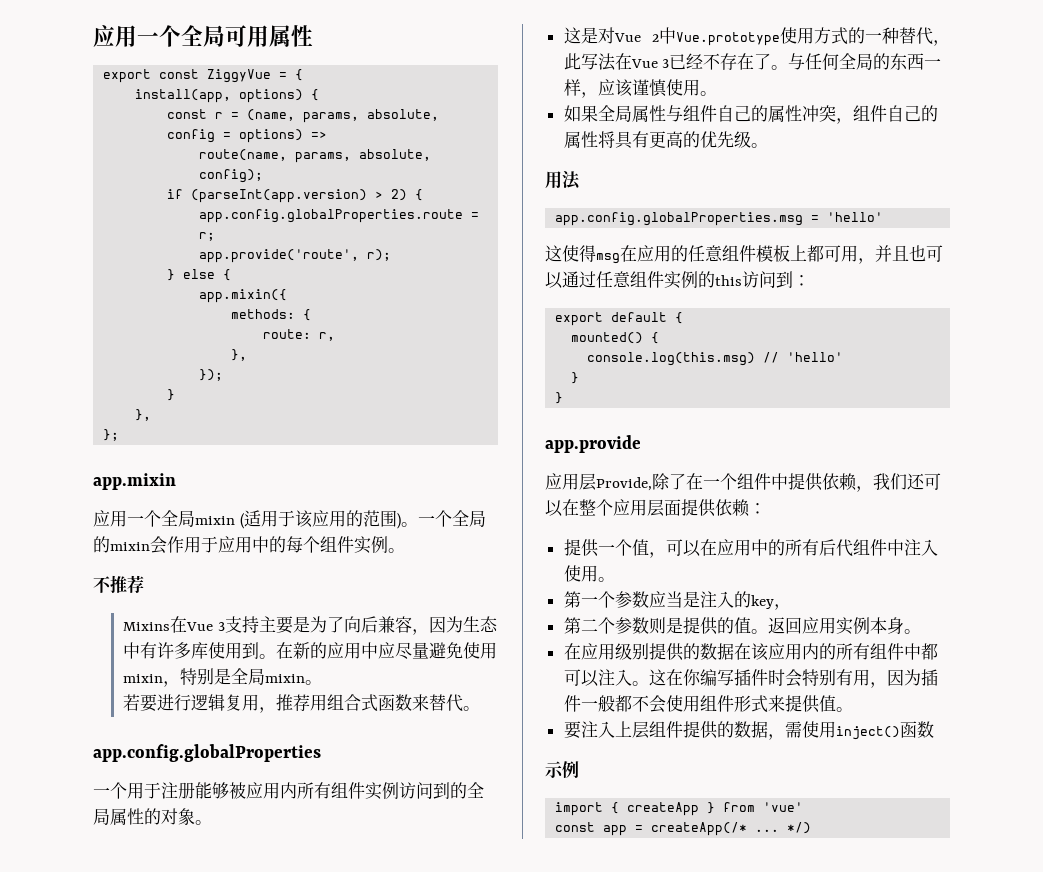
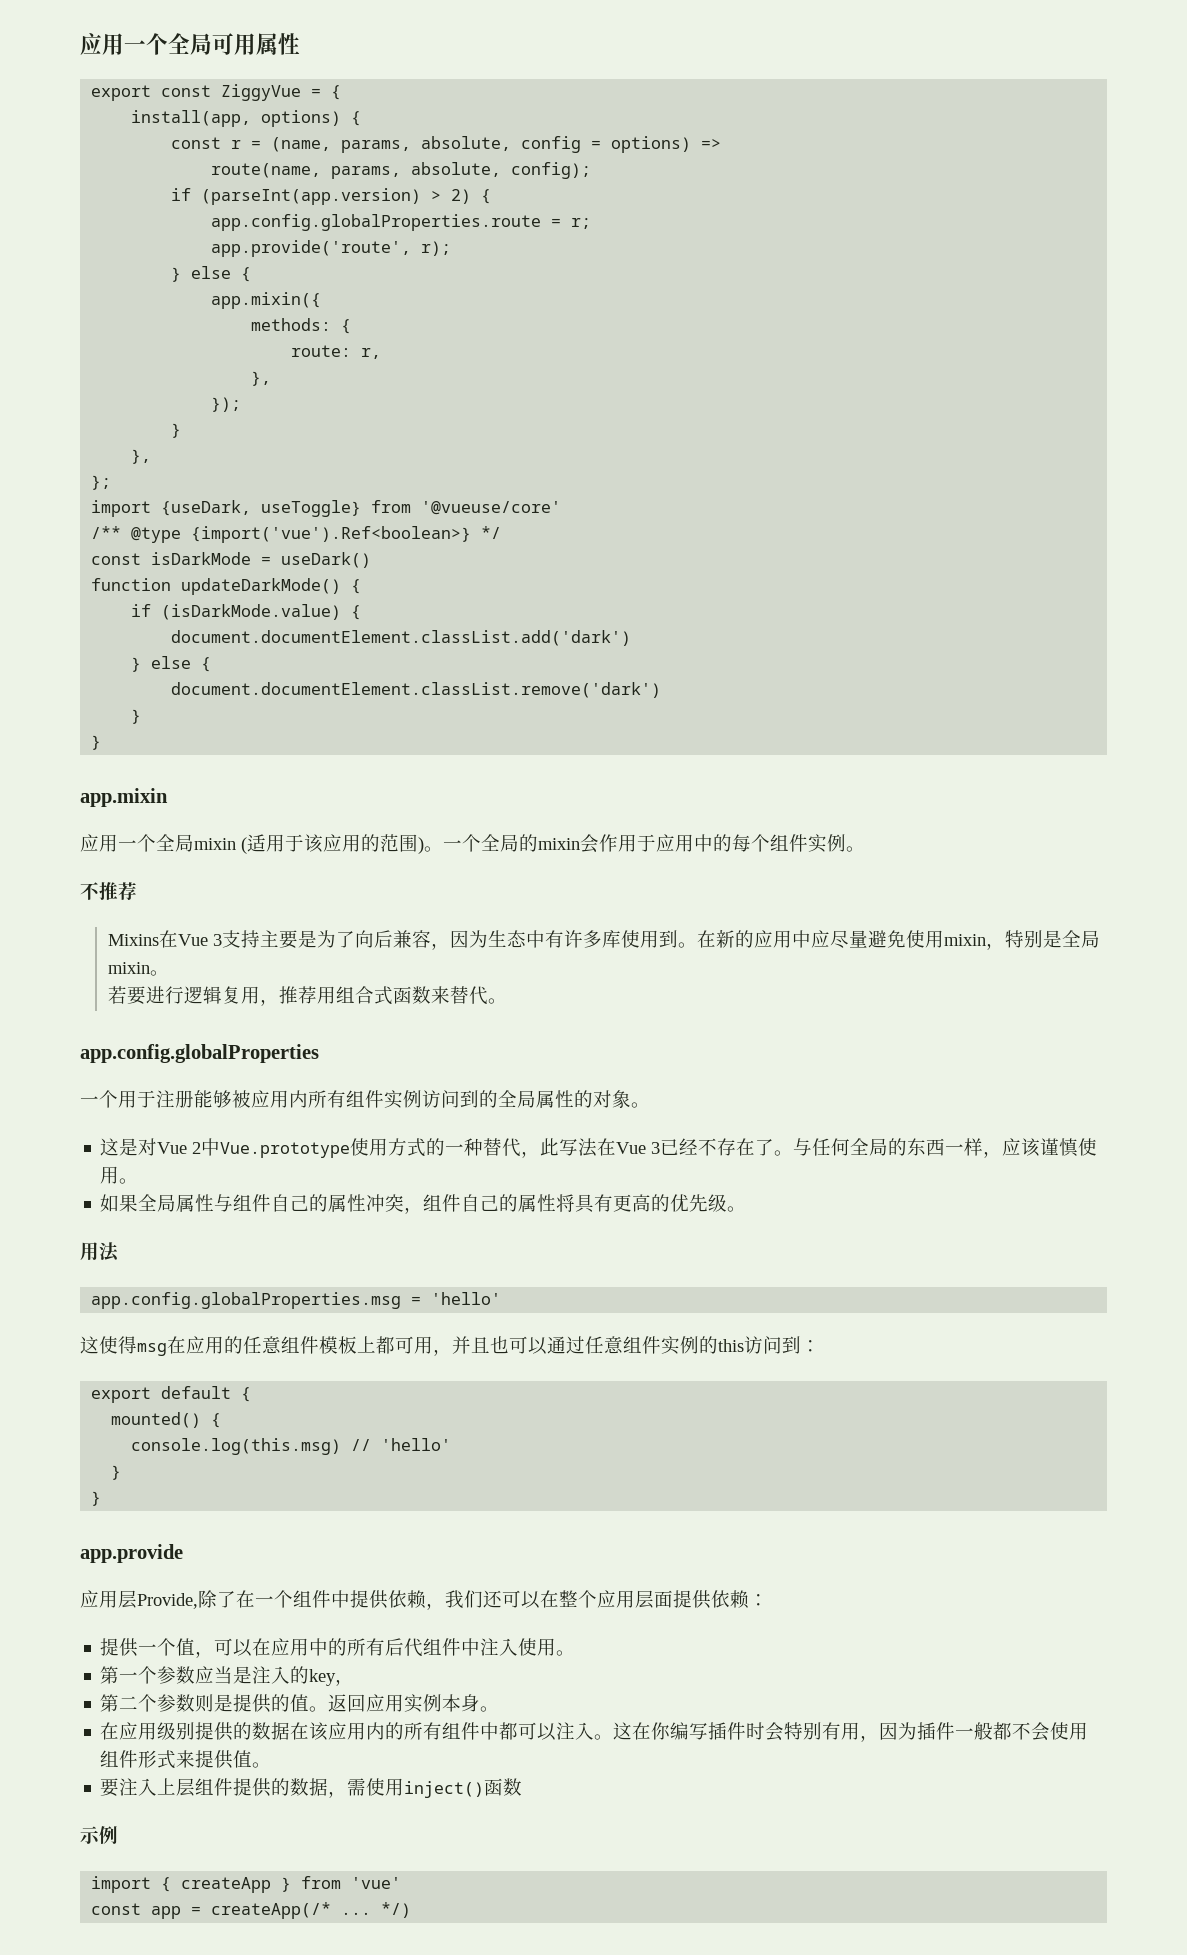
(120, 435) none -> [91,500,562,517] [91,526,502,543] [91,552,372,568] [91,578,362,595] [131,604,362,620] [171,630,632,646] [131,656,212,672] [171,682,662,698] [131,709,142,724] [91,735,102,750] // import {useDark, useToggle} from '@vueuse/core' // /** @type {import('vue').Ref<boolean>} */ // const isDarkMode = useDark() // function updateDarkMode() { // if (isDarkMode.value) { // document.documentElement.classList.add('dark') // } else { // document.documentElement.classList.remove('dark') // } // }

